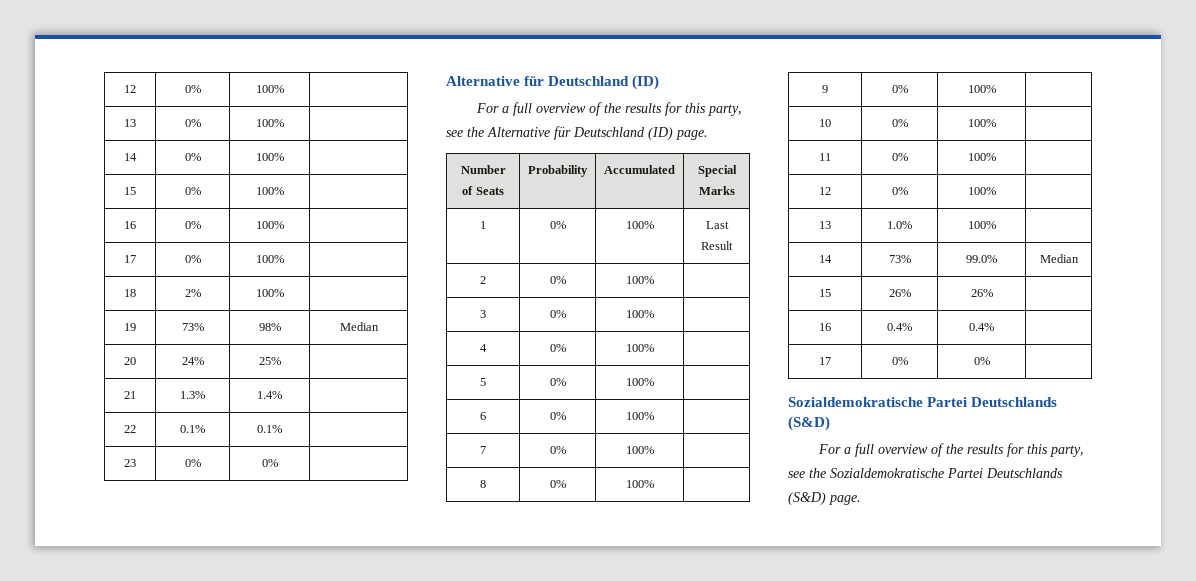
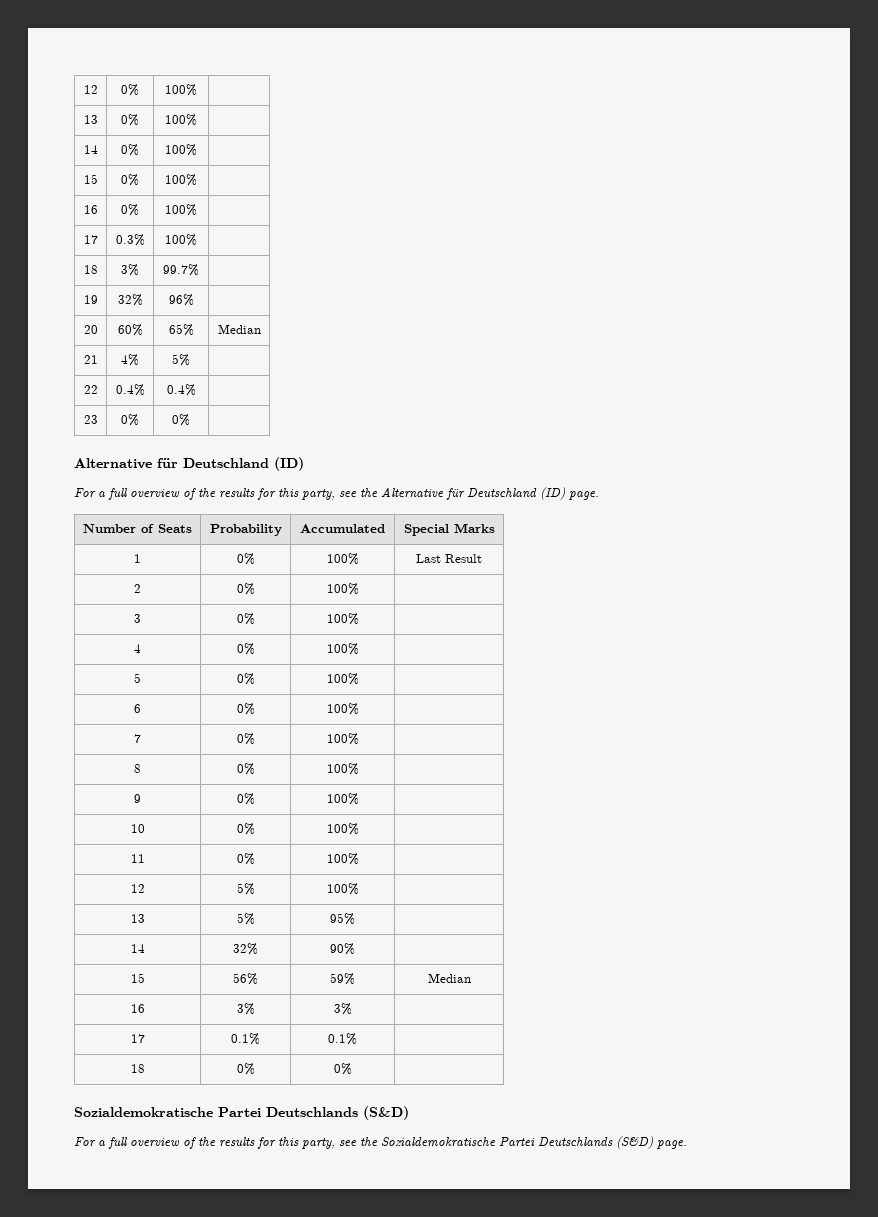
[184,255,201,263] 0% -> [115,234,145,246] 0.3%
[184,289,201,297] [255,289,284,297] 2% | 100% -> [121,264,139,276] [163,264,199,276] 3% | 99.7%
[181,323,204,331] [258,323,281,331] [339,322,379,331] [124,357,136,365] [181,357,204,365] [258,357,281,365] 73% | 98% | Median // 20 | 24% | 25% | -> [117,294,143,306] [168,294,194,306] [83,325,98,334] [117,324,143,336] [168,324,194,336] [217,324,261,334] 32% | 96% | // 20 | 60% | 65% | Median
[180,391,205,399] [257,391,282,399] 1.3% | 1.4% -> [121,354,139,366] [172,354,190,366] 4% | 5%
[180,425,205,433] [257,425,282,433] 0.1% | 0.1% -> [115,384,145,396] [166,384,196,396] 0.4% | 0.4%
[891,187,908,195] [967,187,996,195] [819,221,831,229] [887,221,912,229] [967,221,996,229] [819,255,832,263] [888,255,911,263] [966,255,997,263] [1039,254,1079,263] [819,289,831,297] [888,289,911,297] [970,289,993,297] [819,323,831,331] [887,323,912,331] [969,323,994,331] [819,357,831,365] 0% | 100% | // 13 | 1.0% | 100% | // 14 | 73% | 99.0% | Median // 15 | 26% | 26% | // 16 | 0.4% | 0.4% | // 17 -> [236,883,255,895] [326,883,359,895] [130,914,145,923] [236,913,255,925] [330,913,355,925] [130,944,145,953] [233,943,258,955] [330,943,355,955] [130,973,145,983] [233,973,258,985] [330,973,355,985] [427,973,471,983] [130,1004,145,1013] [236,1003,255,1015] [333,1003,352,1015] [130,1034,145,1043] [231,1033,260,1045] [328,1033,357,1045] [130,1064,145,1073] 5% | 100% | // 13 | 5% | 95% | // 14 | 32% | 90% | // 15 | 56% | 59% | Median // 16 | 3% | 3% | // 17 | 0.1% | 0.1% | // 18

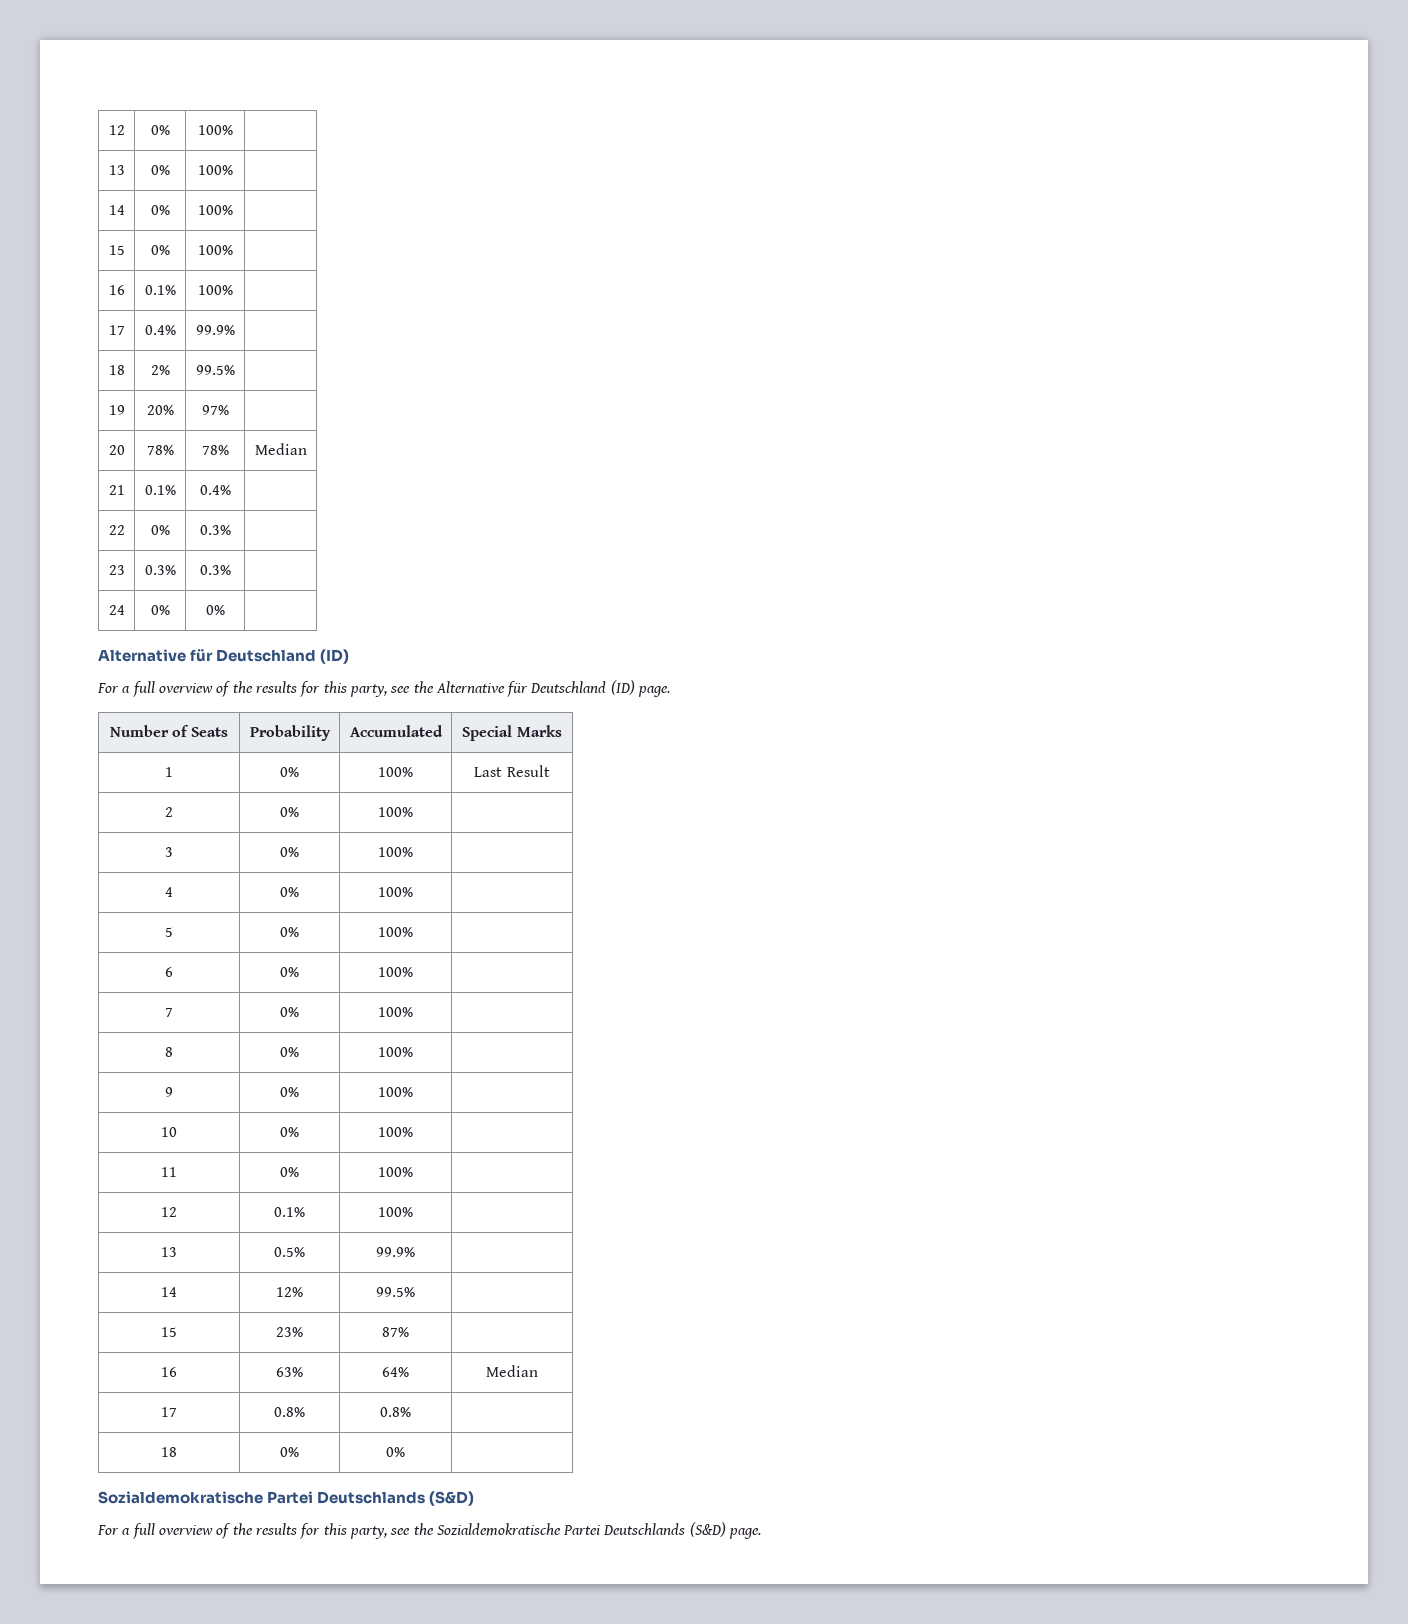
[121,204,139,216] 0% -> [144,285,176,295] 0.1%
[115,234,145,246] [165,234,197,246] [83,265,98,274] [121,264,139,276] [163,264,199,276] 0.3% | 100% | // 18 | 3% | 99.7% -> [144,325,176,335] [195,325,235,335] [108,365,125,375] [150,365,170,375] [195,365,235,375] 0.4% | 99.9% | // 18 | 2% | 99.5%
[117,294,143,306] [168,294,194,306] 32% | 96% -> [146,405,174,415] [201,405,229,415] 20% | 97%
[117,324,143,336] [168,324,194,336] 60% | 65% -> [146,445,174,455] [201,445,229,455] 78% | 78%
[121,354,139,366] [172,354,190,366] 4% | 5% -> [144,485,176,495] [199,485,231,495] 0.1% | 0.4%
[115,384,145,396] [166,384,196,396] 0.4% | 0.4% -> [150,525,170,535] [199,525,231,535] 0% | 0.3%
(98, 419) none -> [144,565,176,575] [199,565,231,575] [108,605,125,615] | 0.3% | 0.3% | // 24
[236,883,255,895] [326,883,359,895] [130,914,145,923] [236,913,255,925] [330,913,355,925] [130,944,145,953] [233,943,258,955] [330,943,355,955] [130,973,145,983] [233,973,258,985] [330,973,355,985] [427,973,471,983] [130,1004,145,1013] [236,1003,255,1015] [333,1003,352,1015] [130,1034,145,1043] [231,1033,260,1045] [328,1033,357,1045] 5% | 100% | // 13 | 5% | 95% | // 14 | 32% | 90% | // 15 | 56% | 59% | Median // 16 | 3% | 3% | // 17 | 0.1% | 0.1% -> [274,1207,305,1217] [378,1207,413,1217] [161,1247,177,1257] [274,1247,305,1257] [376,1247,415,1257] [161,1287,177,1297] [276,1287,303,1297] [376,1287,415,1297] [161,1327,177,1337] [276,1327,303,1337] [382,1327,409,1337] [161,1367,177,1377] [276,1367,303,1377] [382,1367,409,1377] [486,1365,538,1377] [161,1407,177,1417] [274,1407,305,1417] [380,1407,411,1417] 0.1% | 100% | // 13 | 0.5% | 99.9% | // 14 | 12% | 99.5% | // 15 | 23% | 87% | // 16 | 63% | 64% | Median // 17 | 0.8% | 0.8%

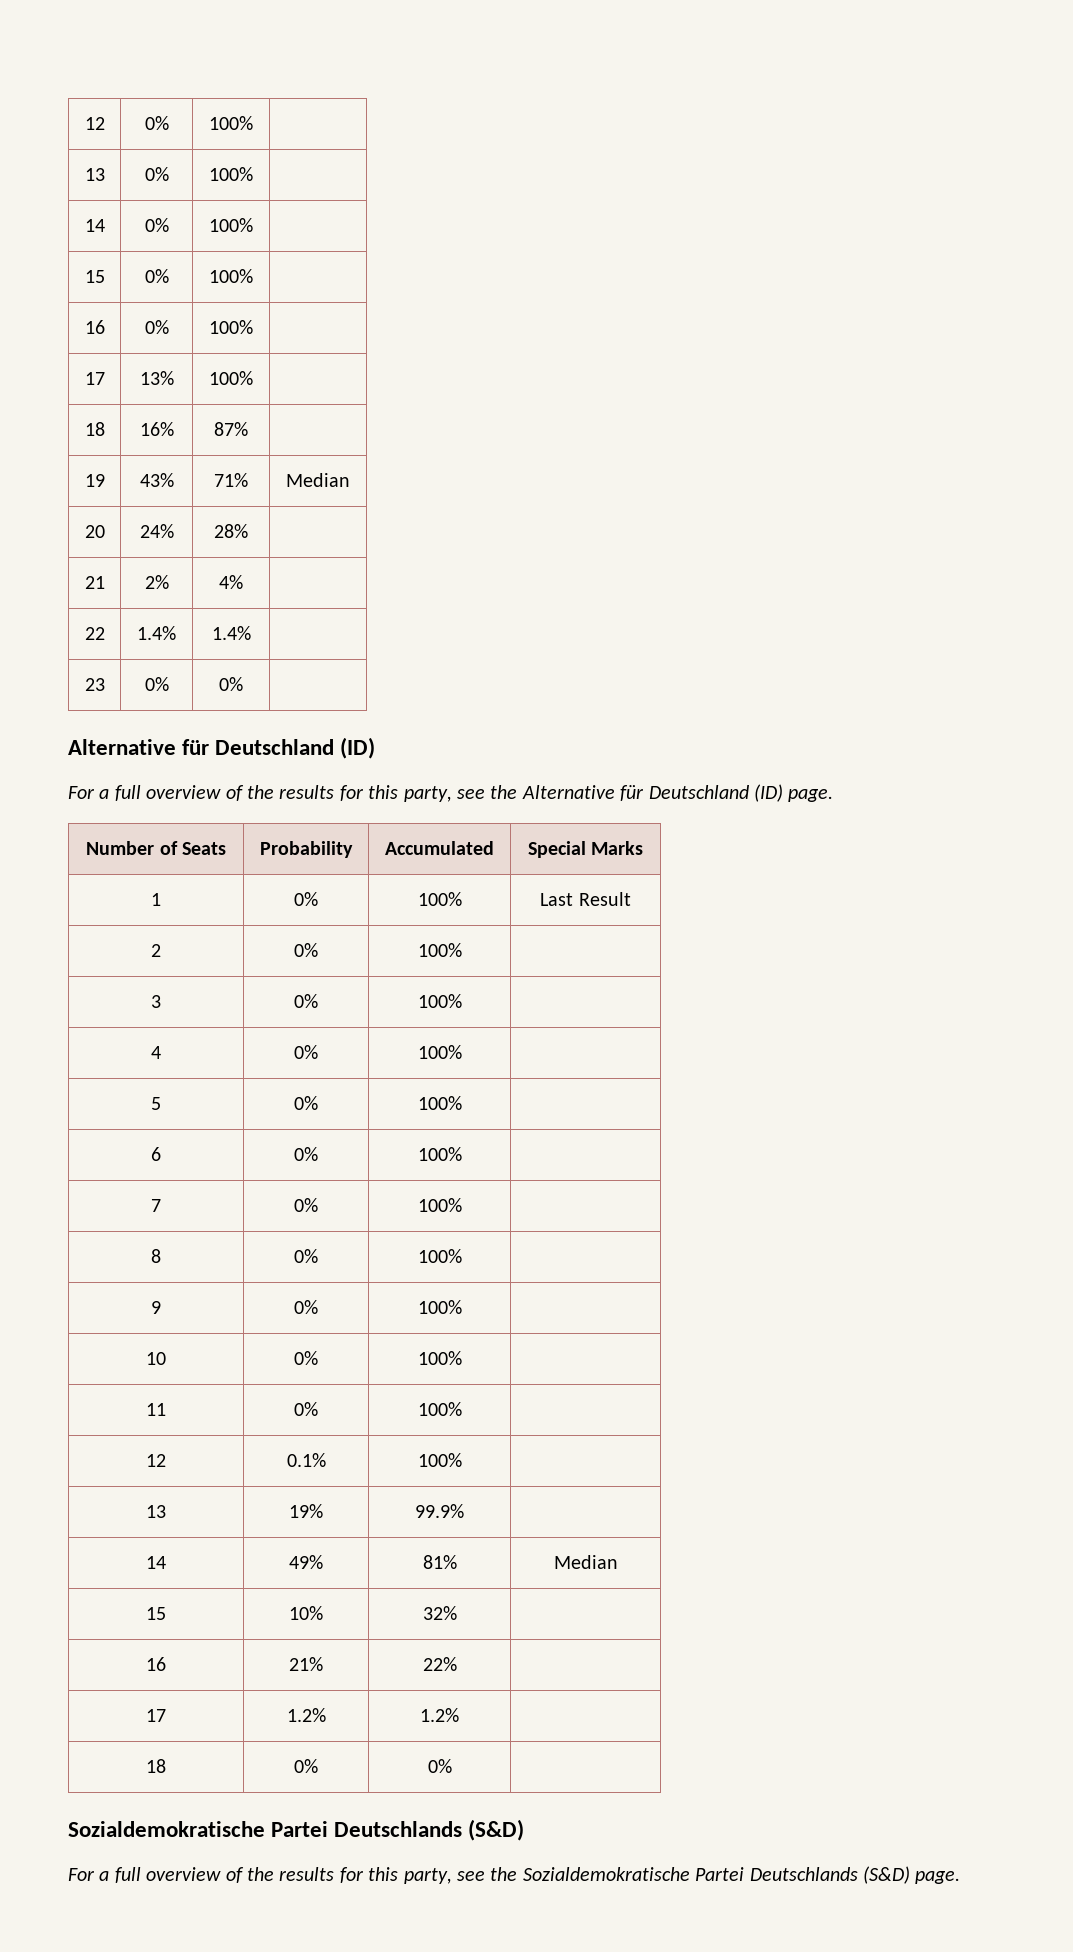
[144,285,176,295] 0.1% -> [144,320,169,334] 0%
[144,325,176,335] [195,325,235,335] [108,365,125,375] [150,365,170,375] [195,365,235,375] 0.4% | 99.9% | // 18 | 2% | 99.5% -> [139,371,174,385] [209,371,253,385] [84,422,105,436] [139,422,174,436] [214,422,248,436] 13% | 100% | // 18 | 16% | 87%
[146,405,174,415] [201,405,229,415] [108,445,125,455] [146,445,174,455] [201,445,229,455] [254,443,307,455] 20% | 97% | // 20 | 78% | 78% | Median -> [139,473,174,487] [214,473,248,487] [286,473,350,487] [84,525,105,538] [139,524,174,538] [214,524,248,538] 43% | 71% | Median // 20 | 24% | 28% |
[144,485,176,495] [199,485,231,495] 0.1% | 0.4% -> [144,575,169,589] [219,575,243,589] 2% | 4%
[150,525,170,535] [199,525,231,535] 0% | 0.3% -> [137,626,176,640] [211,626,251,640] 1.4% | 1.4%
[144,565,176,575] [199,565,231,575] [108,605,125,615] | 0.3% | 0.3% | // 24 -> (105, 684) none
[274,1247,305,1257] 0.5% -> [289,1504,323,1518] 19%
[276,1287,303,1297] [376,1287,415,1297] [161,1327,177,1337] [276,1327,303,1337] [382,1327,409,1337] [161,1367,177,1377] [276,1367,303,1377] [382,1367,409,1377] [486,1365,538,1377] [161,1407,177,1417] [274,1407,305,1417] [380,1407,411,1417] 12% | 99.5% | // 15 | 23% | 87% | // 16 | 63% | 64% | Median // 17 | 0.8% | 0.8% -> [289,1555,323,1569] [422,1555,457,1569] [553,1555,618,1569] [146,1607,166,1620] [289,1606,323,1620] [422,1606,457,1620] [146,1657,166,1671] [289,1657,323,1671] [422,1657,457,1671] [146,1709,166,1722] [286,1708,326,1722] [420,1708,459,1722] 49% | 81% | Median // 15 | 10% | 32% | // 16 | 21% | 22% | // 17 | 1.2% | 1.2%

